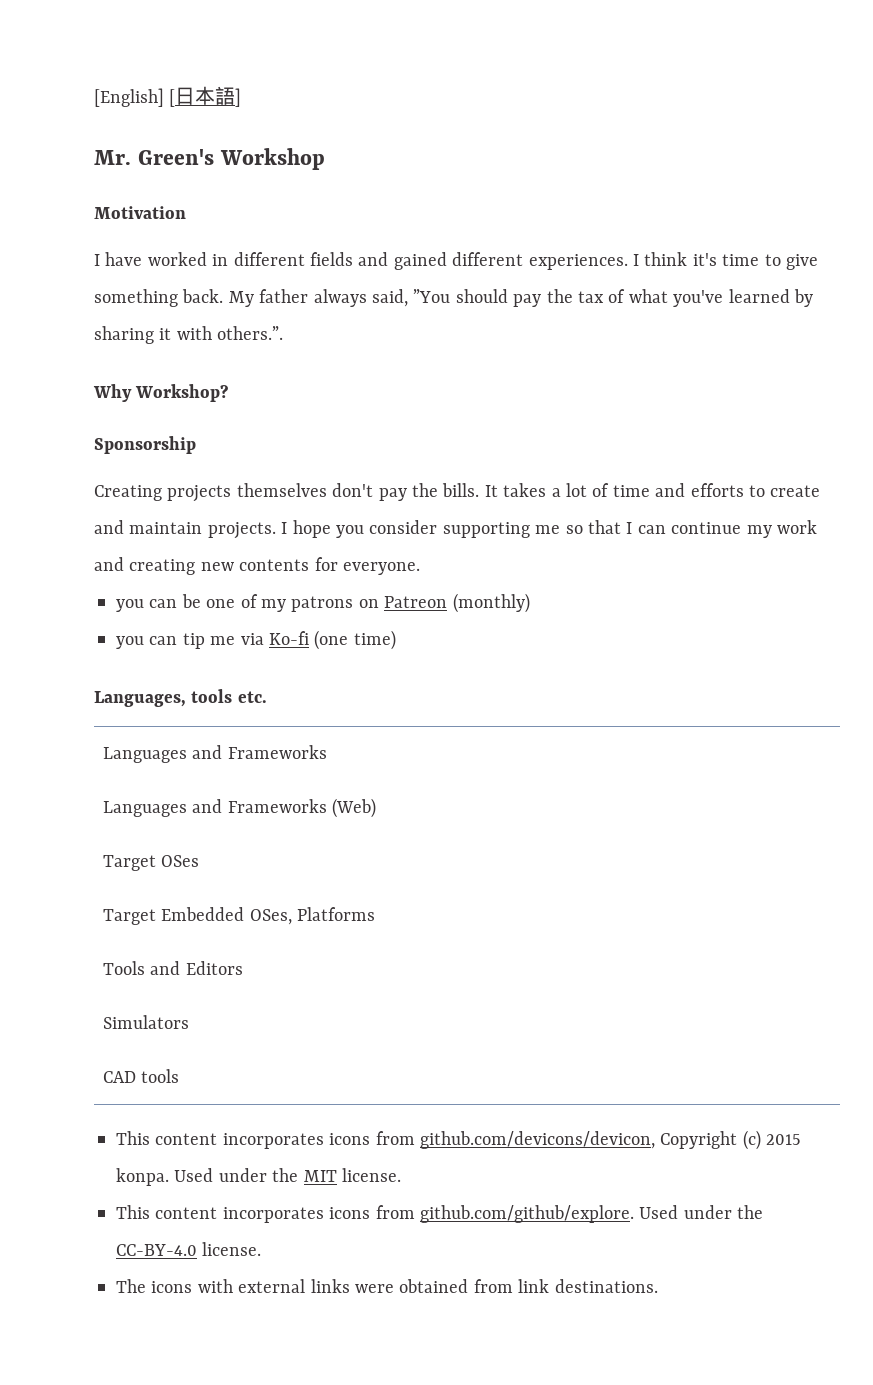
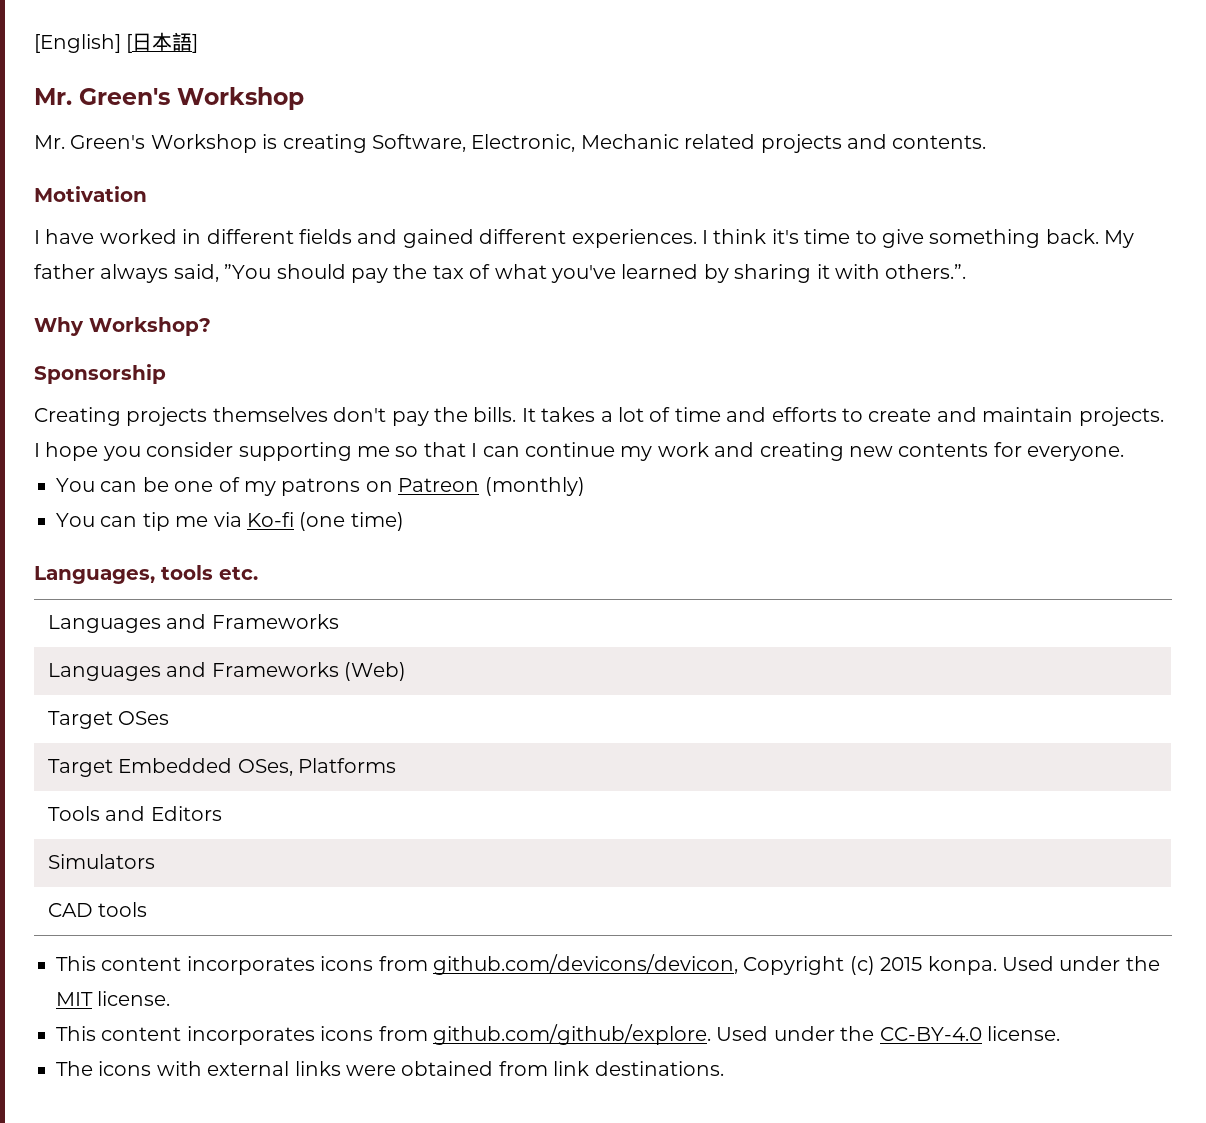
(325, 159) none -> [34,134,987,153] // Mr. Green's Workshop is creating Software, Electronic, Mechanic related projects and contents.
[116,599,144,612] you -> [56,478,95,492] You
[116,636,144,649] you -> [56,513,95,527] You

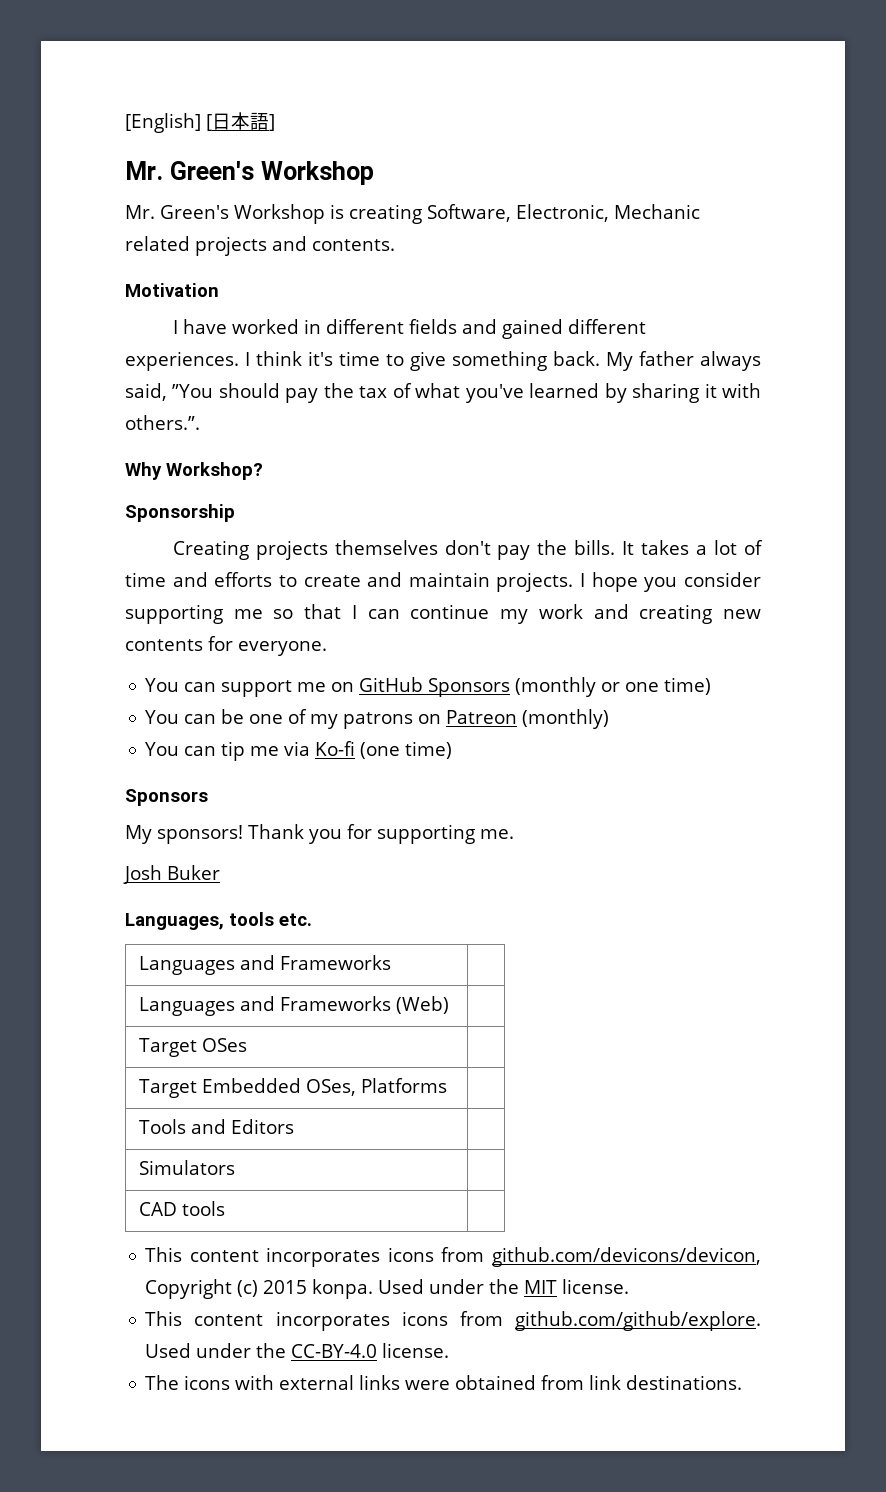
(1125, 453) none -> [145,677,712,697] // You can support me on GitHub Sponsors (monthly or one time)
(404, 521) none -> [125,789,208,806] [125,824,514,844] [123,865,220,884] // Sponsors // My sponsors! Thank you for supporting me. // Josh Buker

